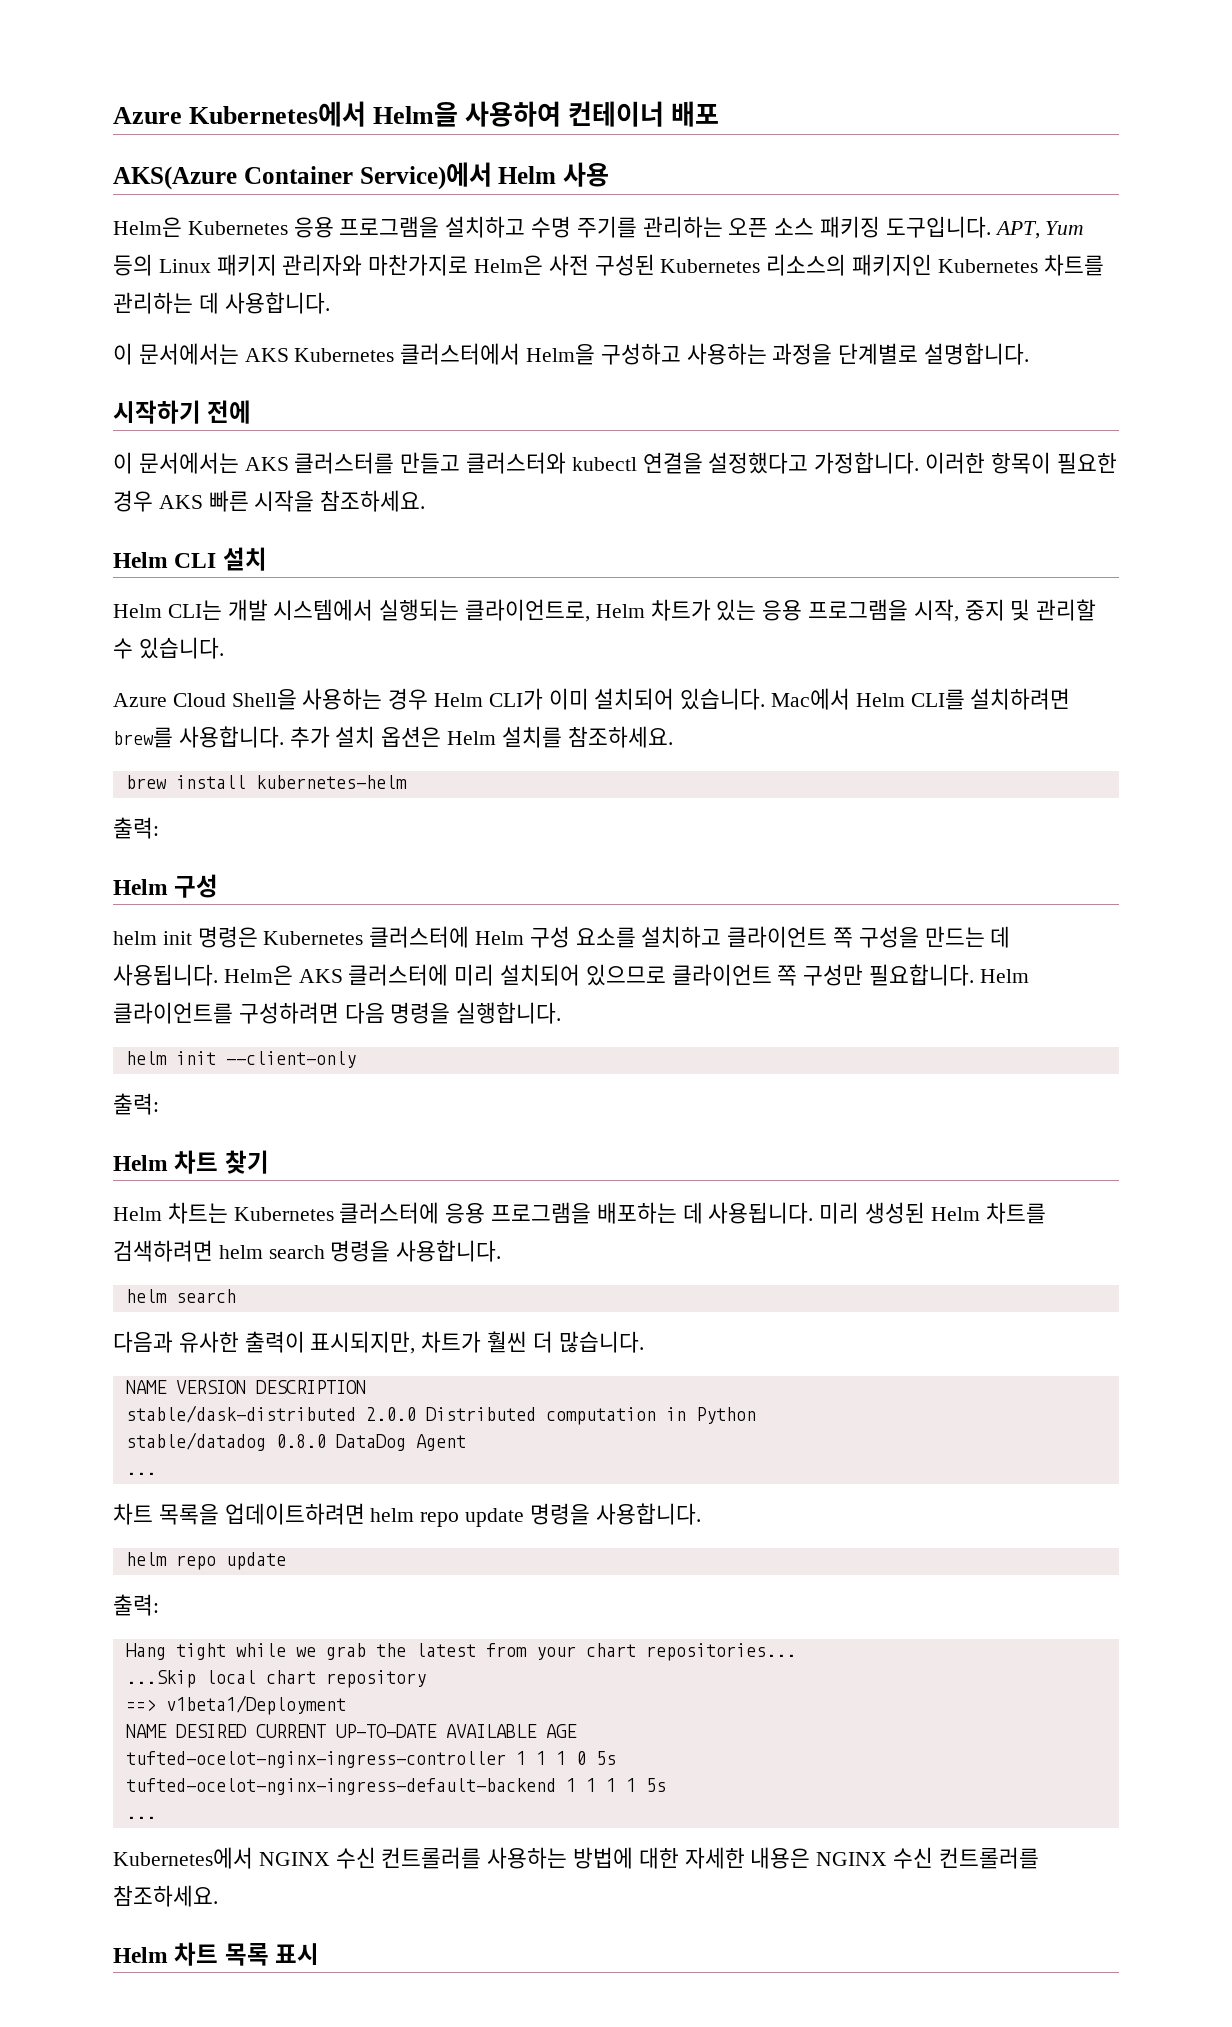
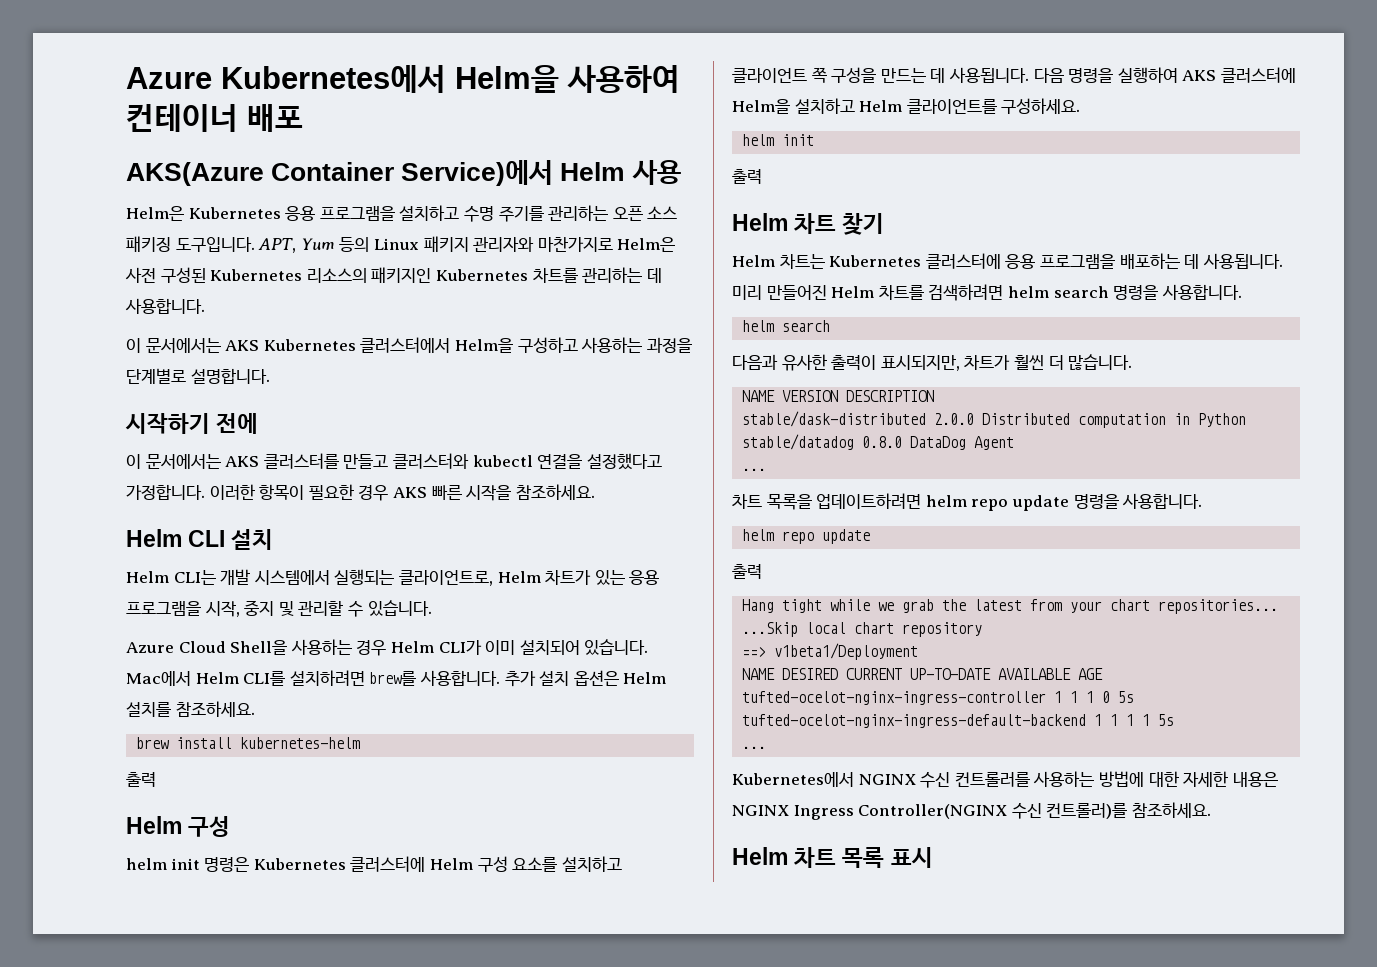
[113,817,159,839] 출력: -> [126,772,156,787] 출력
[223,964,1029,986] [113,1002,562,1024] [125,1051,356,1068] [113,1093,159,1115] Helm은 AKS 클러스터에 미리 설치되어 있으므로 클라이언트 쪽 구성만 필요합니다. Helm 클라이언트를 구성하려면 다음 명령을 실행합니다. // helm init --client-only // 출력: -> [1033,67,1296,83] [732,98,1081,114] [742,134,815,146] [732,169,762,184] 다음 명령을 실행하여 AKS 클러스터에 Helm을 설치하고 Helm 클라이언트를 구성하세요. // helm init // 출력
[865,1202,926,1224] 생성된 -> [766,285,827,300] 만들어진
[113,1594,159,1616] 출력: -> [732,564,762,579] 출력
[893,1847,1039,1869] 수신 컨트롤러를 -> [793,803,1128,820] Ingress Controller(NGINX 수신 컨트롤러)를

